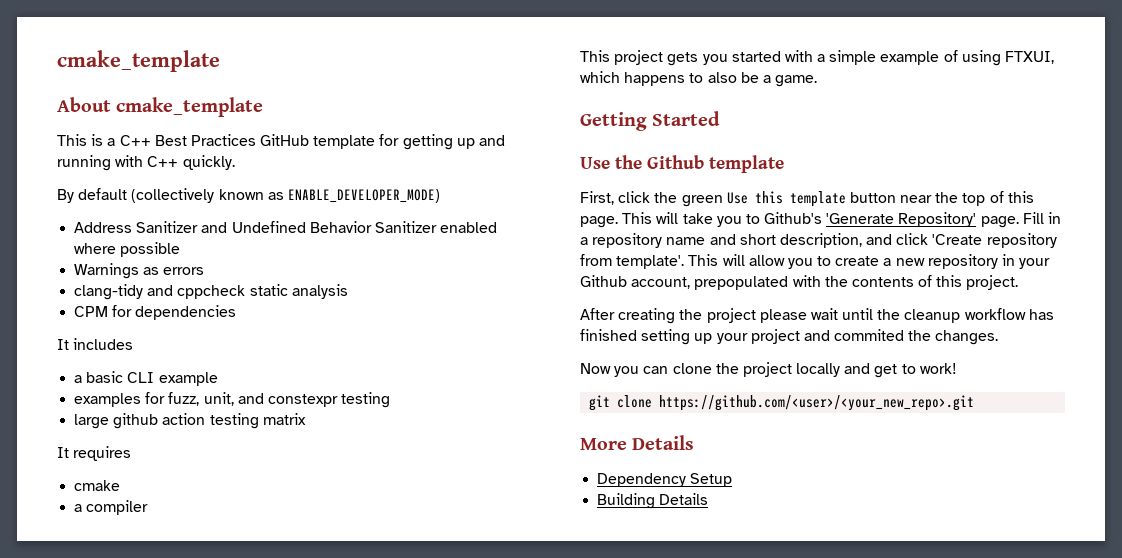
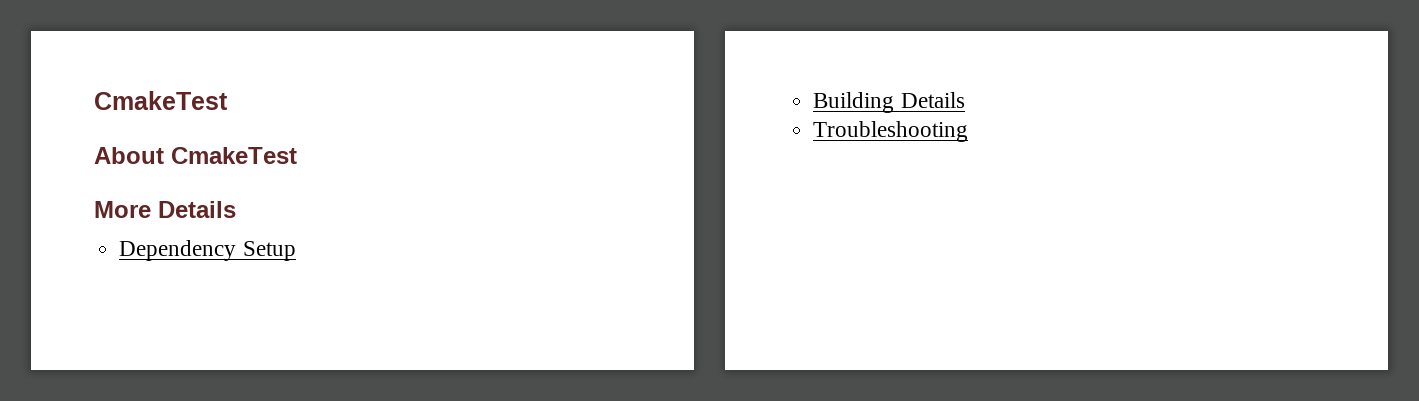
[57,50,220,72] cmake_template -> [94,91,228,110] CmakeTest
[116,97,264,117] [57,134,506,150] [57,155,235,171] [57,188,440,203] [74,221,498,233] [74,242,181,257] [74,263,205,279] [74,284,348,300] [74,305,237,320] [57,338,134,350] [74,371,218,386] [74,392,391,408] [74,413,306,429] [57,446,132,461] [74,480,121,491] [74,500,149,515] [580,50,1055,66] [580,71,818,87] [580,111,721,131] [580,155,784,173] [580,191,1034,207] [580,212,1062,228] [580,233,1057,248] [580,254,1051,269] [580,275,1019,290] [580,308,1054,324] [580,329,999,345] [580,362,957,378] [589,395,975,411] cmake_template // This is a C++ Best Practices GitHub template for getting up and running with C++ quickly. // By default (collectively known as ENABLE_DEVELOPER_MODE) // Address Sanitizer and Undefined Behavior Sanitizer enabled where possible // Warnings as errors // clang-tidy and cppcheck static analysis // CPM for dependencies // It includes // a basic CLI example // examples for fuzz, unit, and constexpr testing // large github action testing matrix // It requires // cmake // a compiler // This project gets you started with a simple example of using FTXUI, which happens to also be a game. // Getting Started // Use the Github template // First, click the green Use this template button near the top of this page. This will take you to Github's 'Generate Repository' page. Fill in a repository name and short description, and click 'Create repository from template'. This will allow you to create a new repository in your Github account, prepopulated with the contents of this project. // After creating the project please wait until the cleanup workflow has finished setting up your project and commited the changes. // Now you can clone the project locally and get to work! // git clone https://github.com/<user>/<your_new_repo>.git -> [171,147,297,164] CmakeTest
(709, 499) none -> [813,121,969,142] // Troubleshooting

